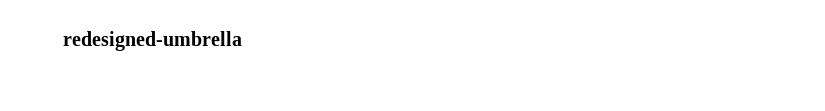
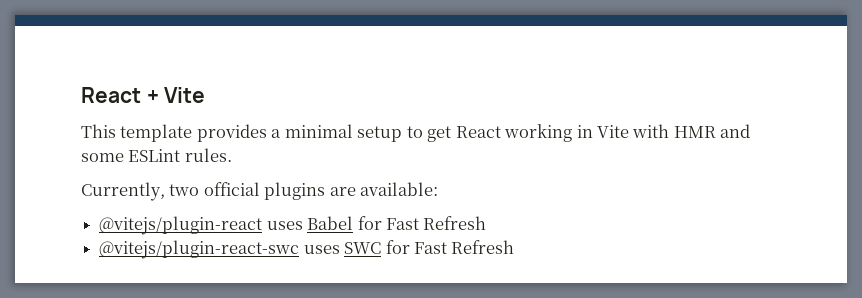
[63,31,242,51] redesigned-umbrella -> [81,87,206,103] [81,124,751,142] [81,148,232,162] [81,182,439,201] [99,216,487,235] [99,240,515,259] React + Vite // This template provides a minimal setup to get React working in Vite with HMR and some ESLint rules. // Currently, two official plugins are available: // @vitejs/plugin-react uses Babel for Fast Refresh // @vitejs/plugin-react-swc uses SWC for Fast Refresh

